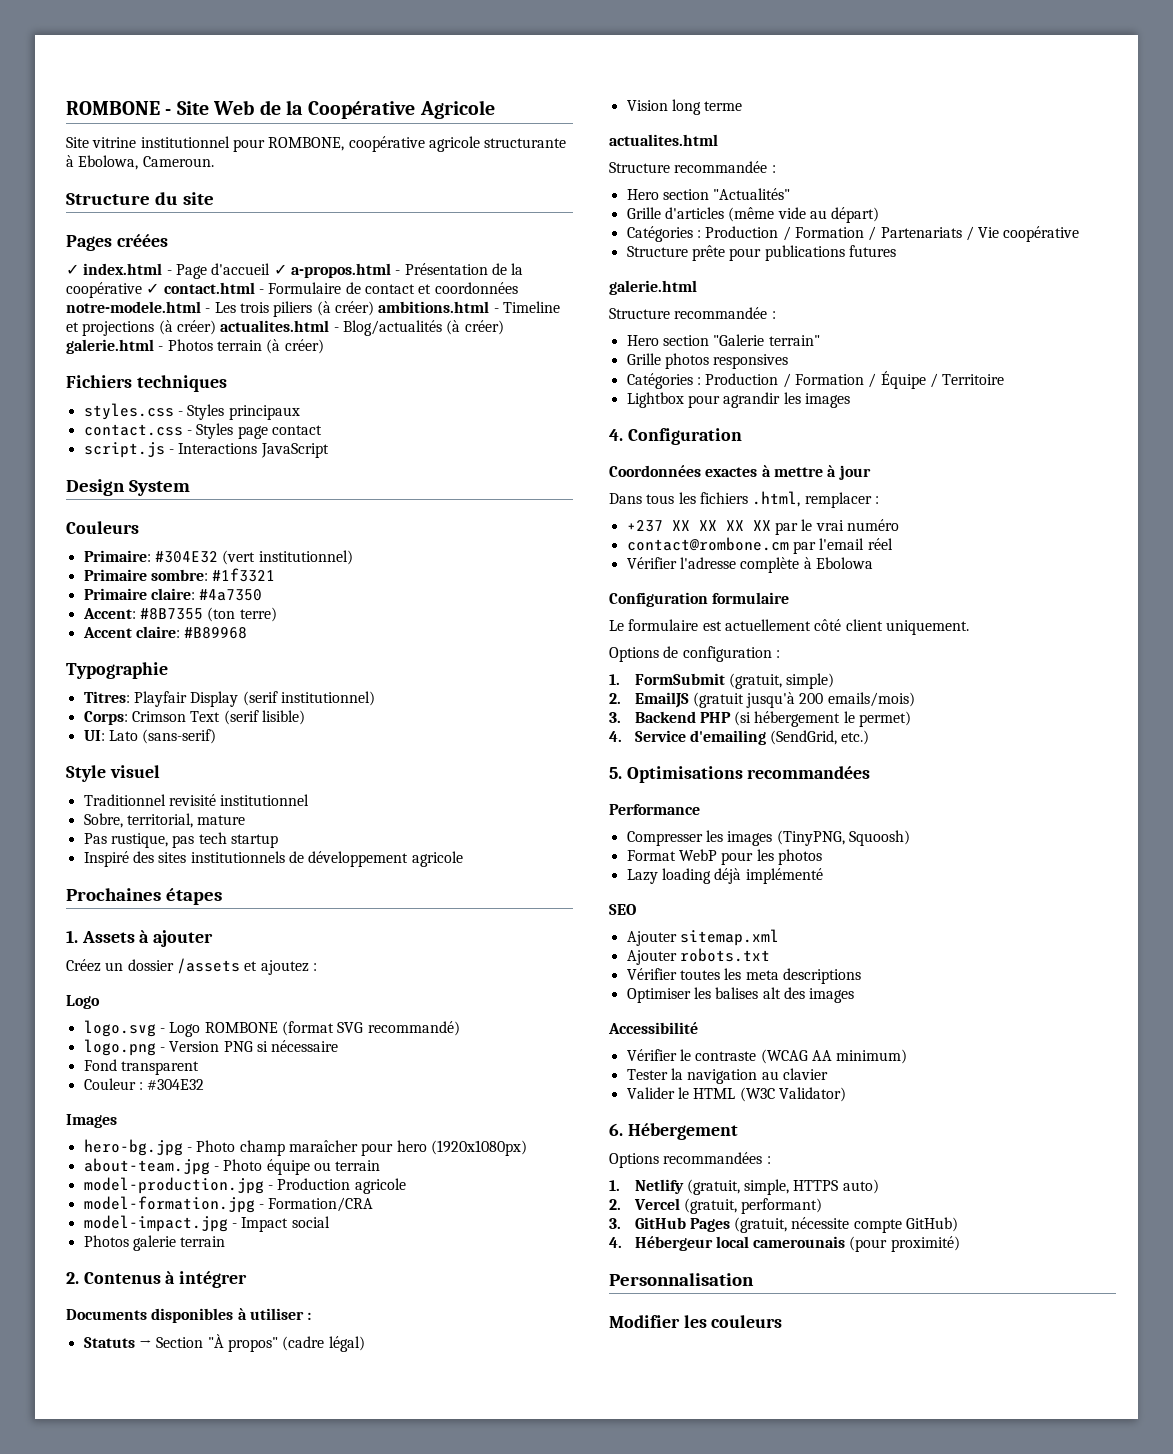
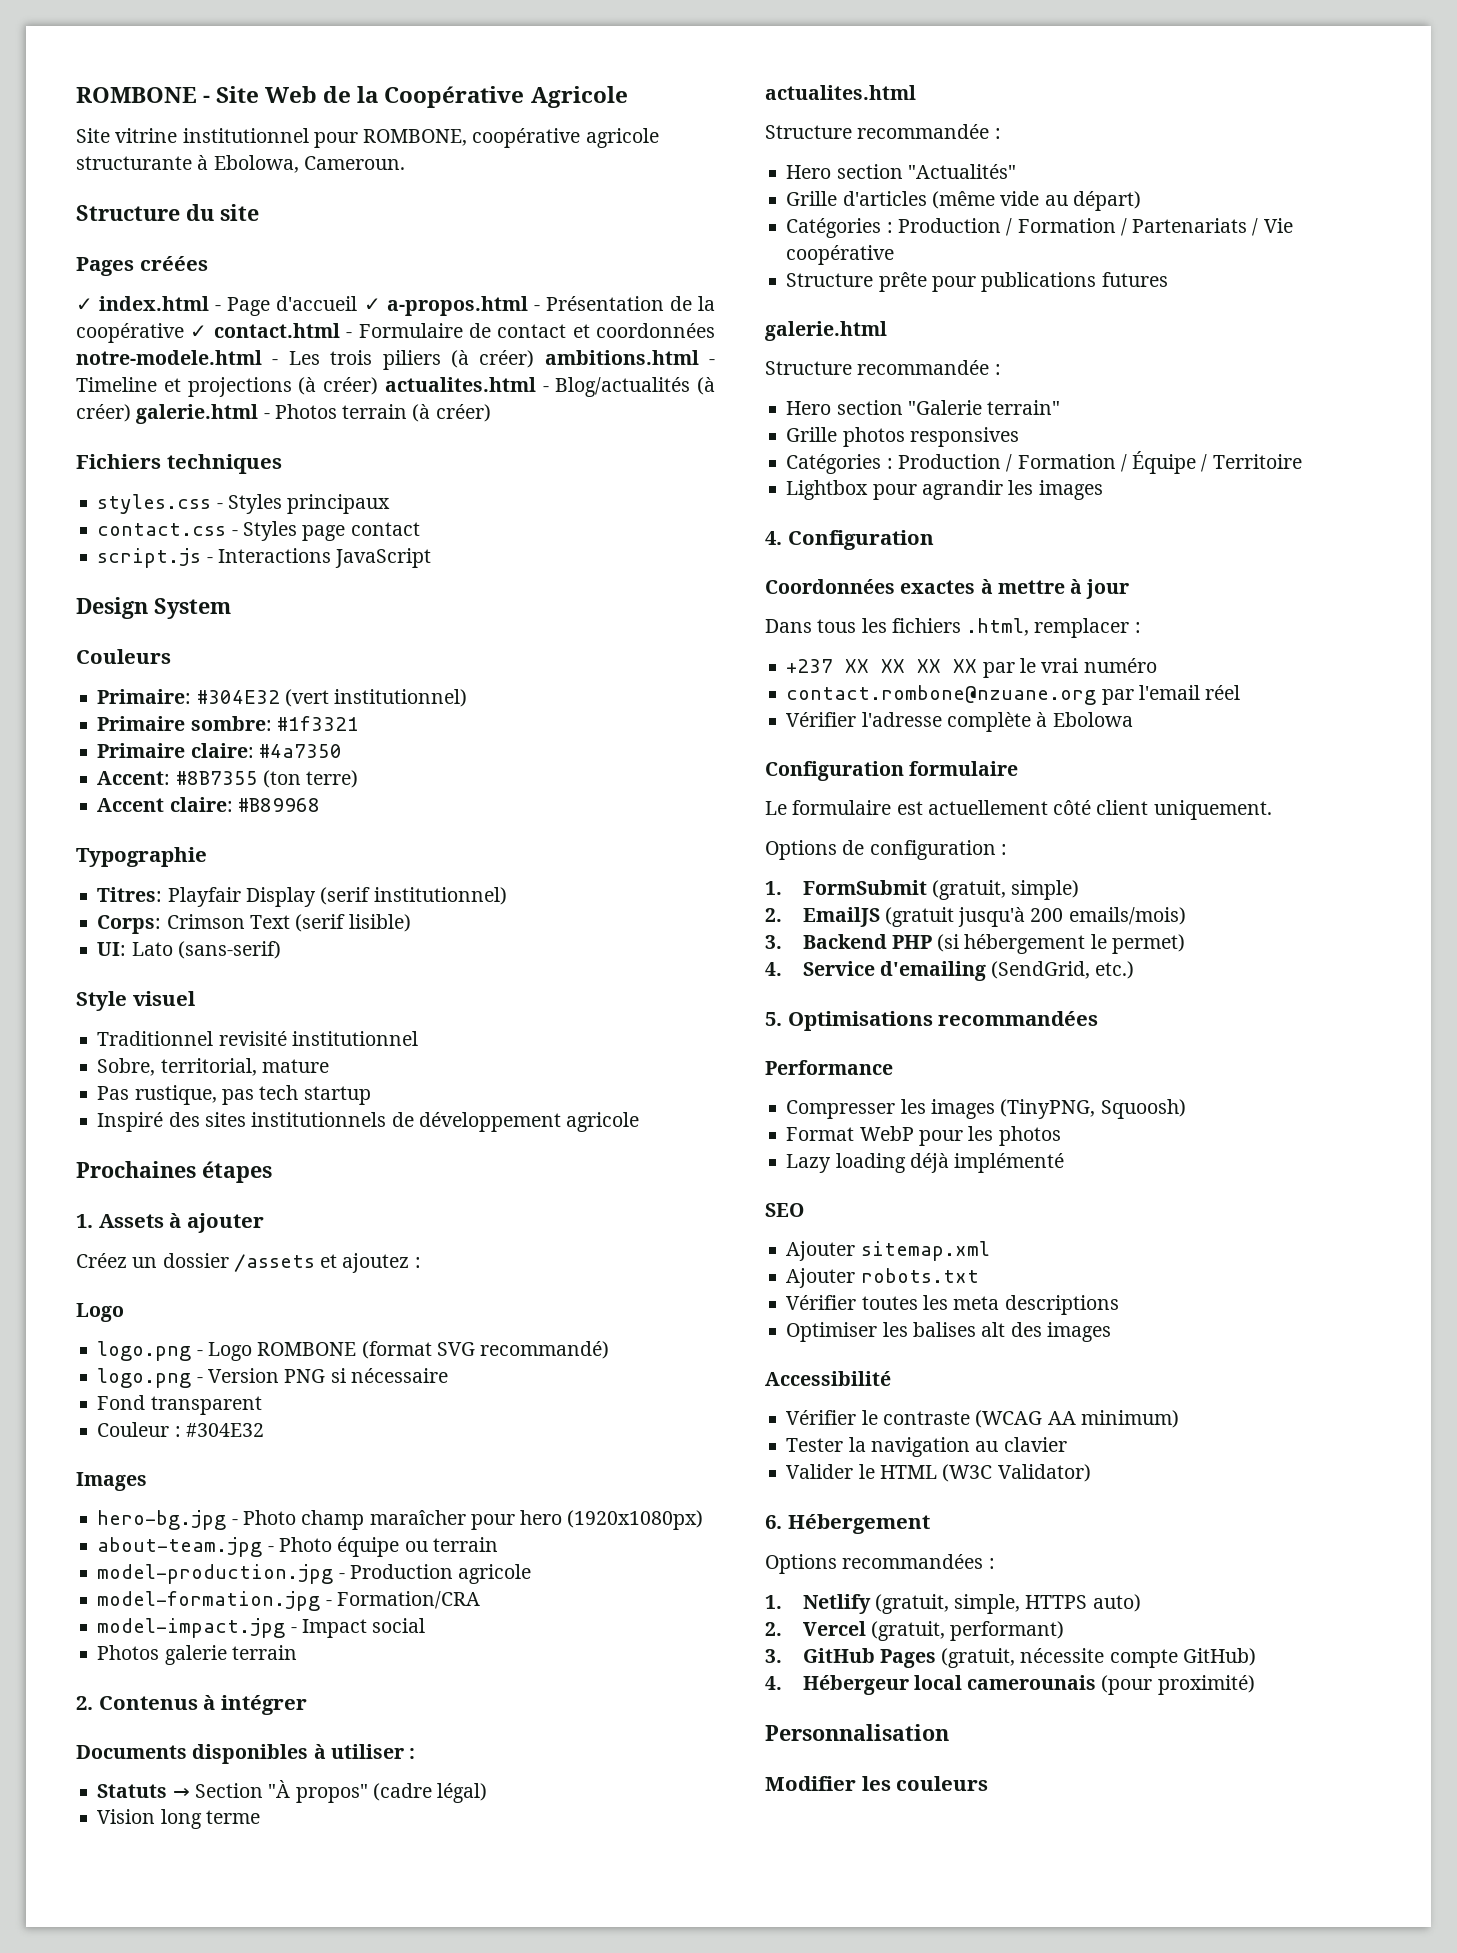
[83,1020,156,1037] logo.svg -> [97,1341,192,1361] logo.png
[626,537,789,551] contact@rombone.cm -> [786,685,1097,705] contact.rombone@nzuane.org

